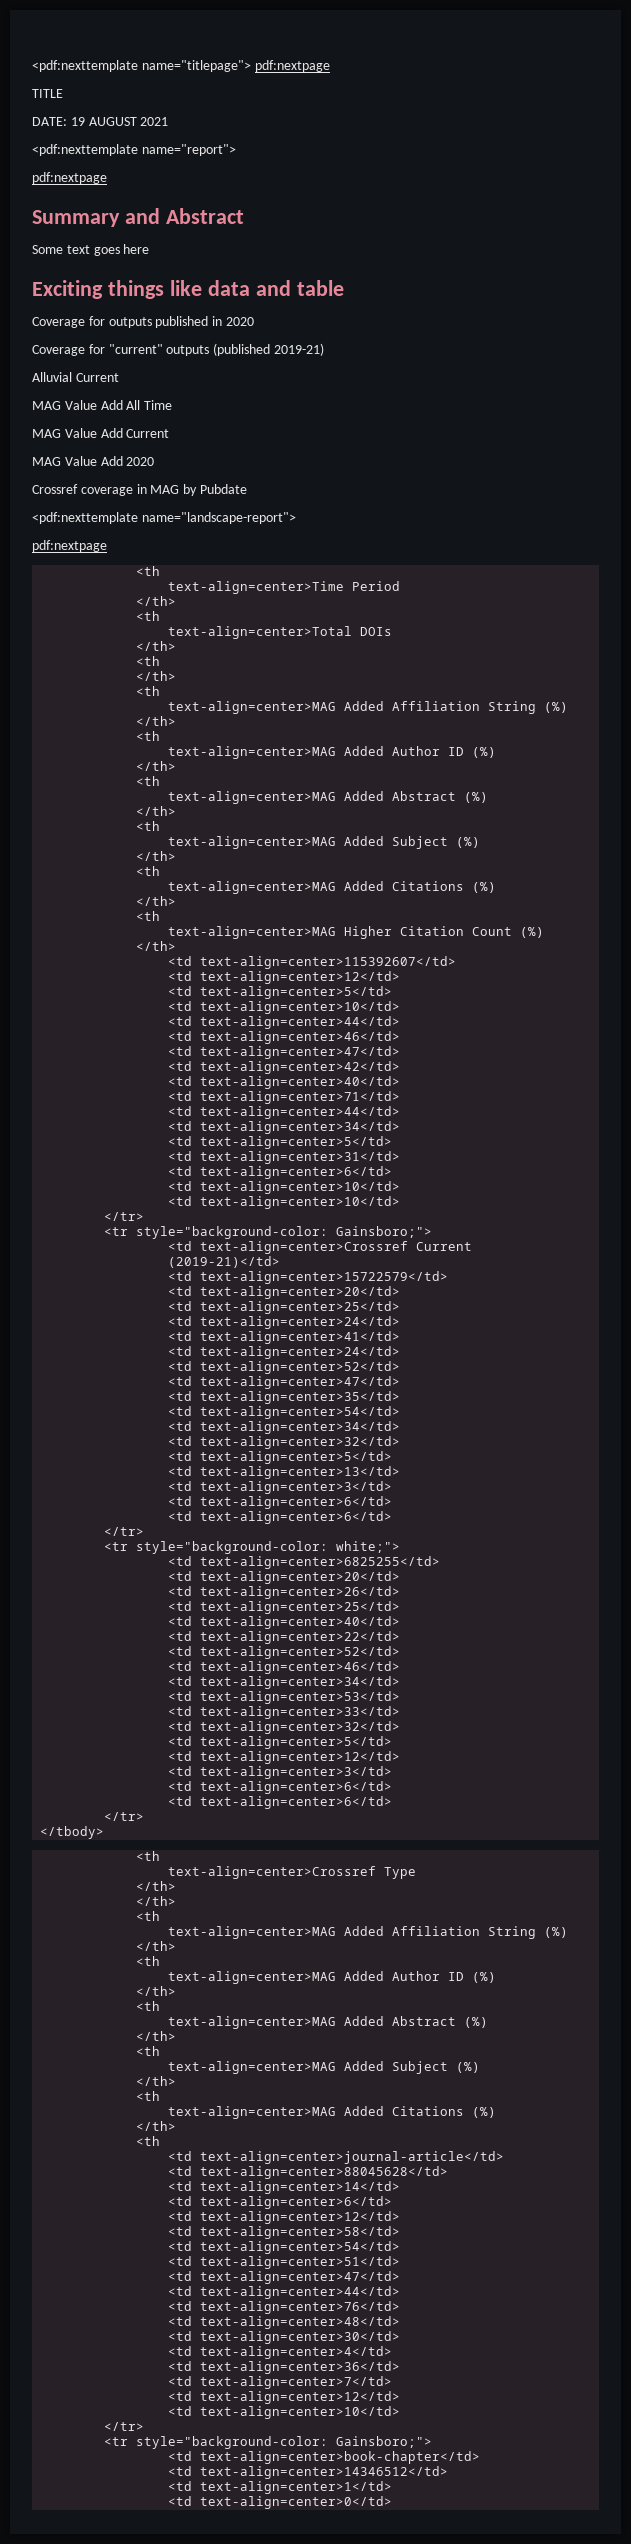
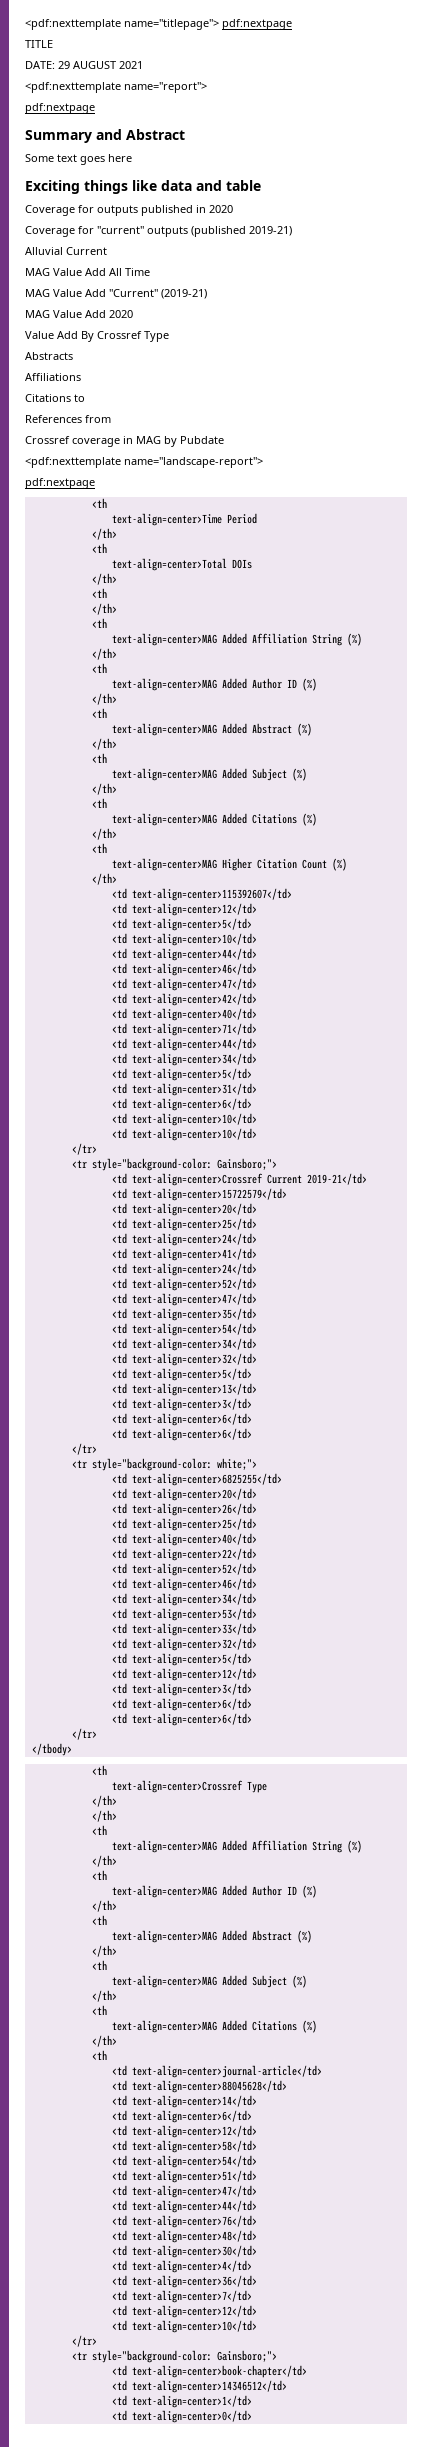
[70,117,85,126] 19 -> [58,61,70,69] 29
[126,429,170,438] Current -> [109,289,207,299] "Current" (2019-21)
(155, 461) none -> [25,331,169,342] [25,352,73,360] [25,373,81,381] [25,394,85,402] [25,415,111,423] // Value Add By Crossref Type // Abstracts // Affiliations // Citations to // References from
[168,1256,281,1268] (2019-21)</td> -> [306,1173,367,1185] 2019-21</td>

